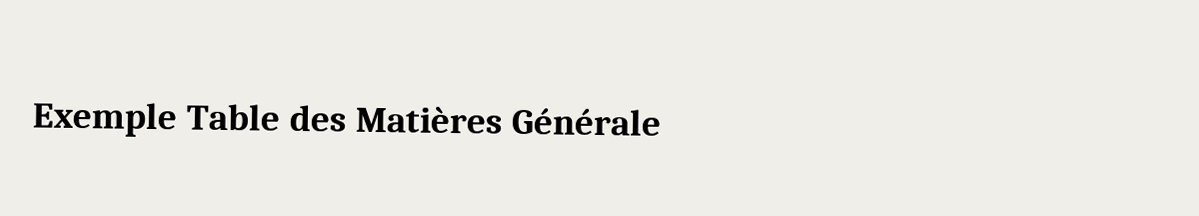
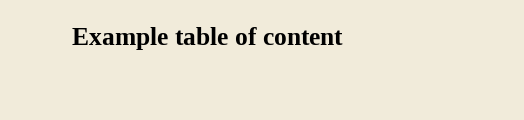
[32,101,661,138] Exemple Table des Matières Générale -> [72,27,343,50] Example table of content

